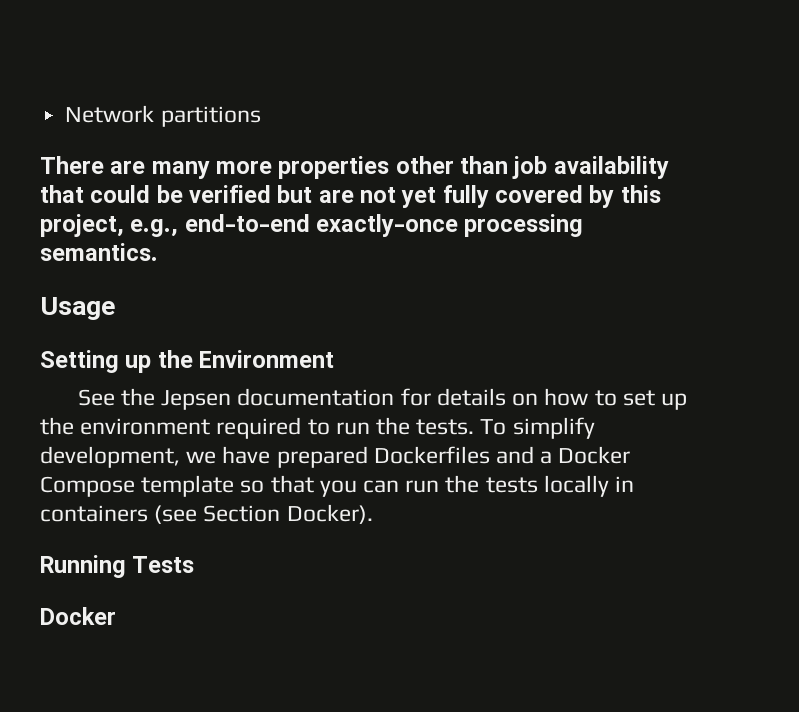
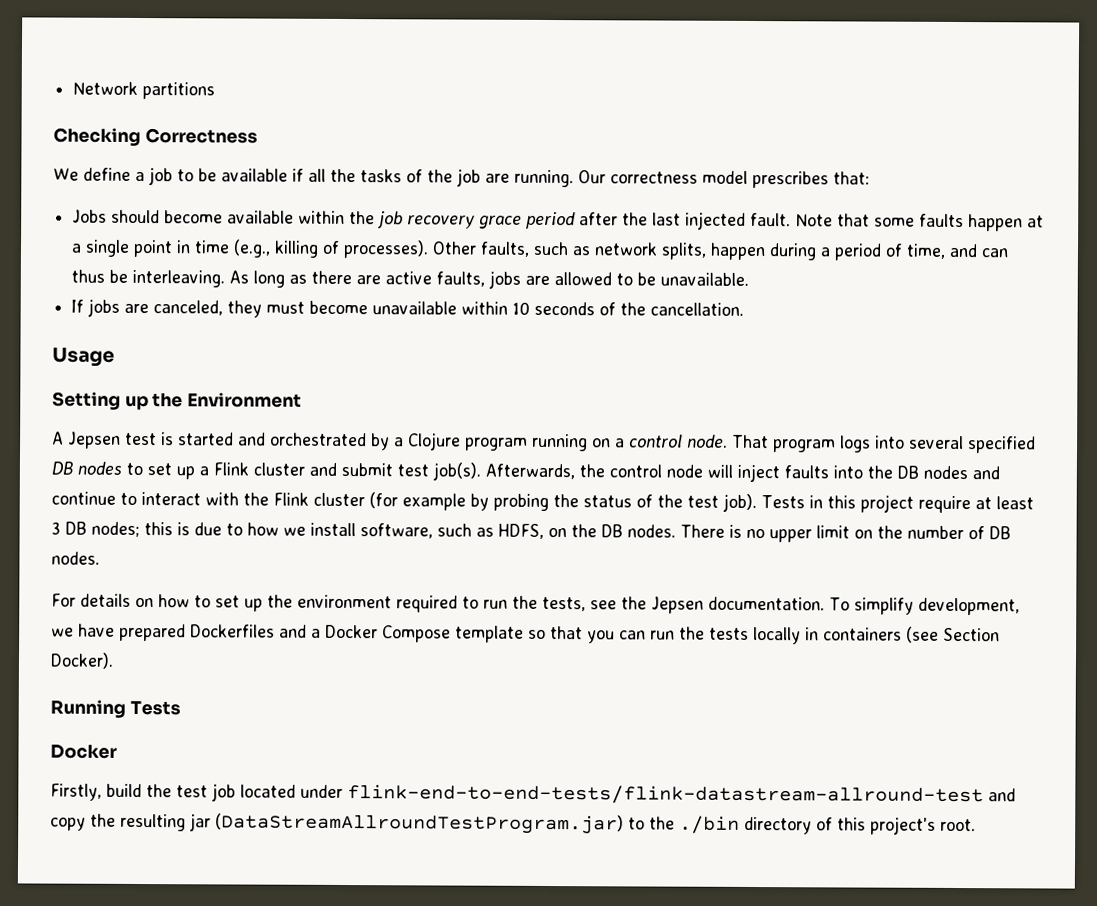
[40,156,669,179] [40,185,661,208] [40,214,584,237] [40,243,158,261] There are many more properties other than job availability that could be verified but are not yet fully covered by this project, e.g., end-to-end exactly-once processing semantics. -> [53,127,258,147] [53,167,870,189] [72,209,1045,232] [71,239,1010,261] [71,269,750,289] [71,298,745,318] Checking Correctness // We define a job to be available if all the tasks of the job are running. Our correctness model prescribes that: // Jobs should become available within the job recovery grace period after the last injected fault. Note that some faults happen at a single point in time (e.g., killing of processes). Other faults, such as network splits, happen during a period of time, and can thus be interleaving. As long as there are active faults, jobs are allowed to be unavailable. // If jobs are canceled, they must become unavailable within 10 seconds of the cancellation.
[77,388,431,410] See the Jepsen documentation for -> [52,431,1036,454] [51,461,1000,483] [51,491,1034,514] [51,521,1011,543] [51,551,100,565] [51,593,76,607] A Jepsen test is started and orchestrated by a Clojure program running on a control node. That program logs into several specified DB nodes to set up a Flink cluster and submit test job(s). Afterwards, the control node will inject faults into the DB nodes and continue to interact with the Flink cluster (for example by probing the status of the test job). Tests in this project require at least 3 DB nodes; this is due to how we install software, such as HDFS, on the DB nodes. There is no upper limit on the number of DB nodes. // For
[416,419,475,435] tests. -> [542,596,825,614] tests, see the Jepsen documentation.
(116, 616) none -> [50,783,1016,806] [50,813,976,835] // Firstly, build the test job located under flink-end-to-end-tests/flink-datastream-allround-test and copy the resulting jar (DataStreamAllroundTestProgram.jar) to the ./bin directory of this project's root.

